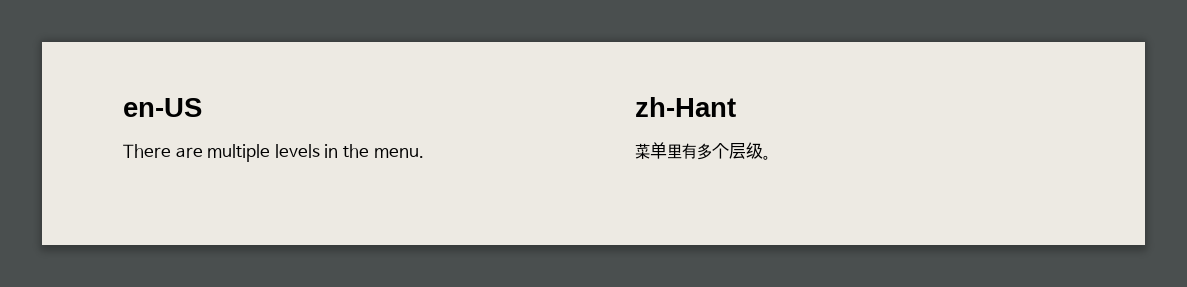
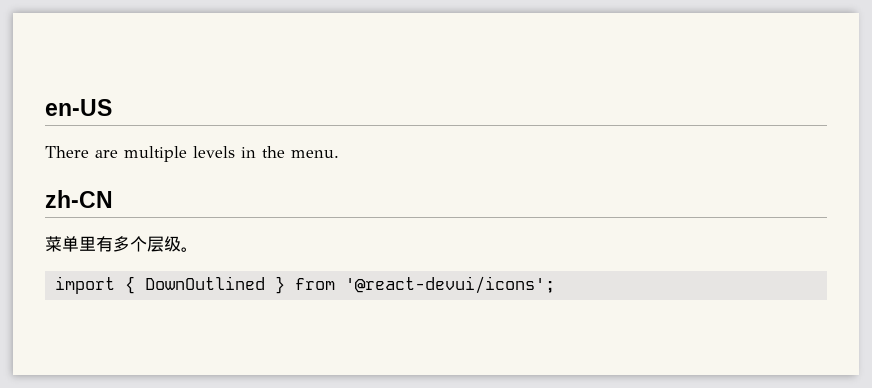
[635,97,736,117] zh-Hant -> [45,190,113,208] zh-CN
(771, 157) none -> [54,276,555,294] // import { DownOutlined } from '@react-devui/icons';

